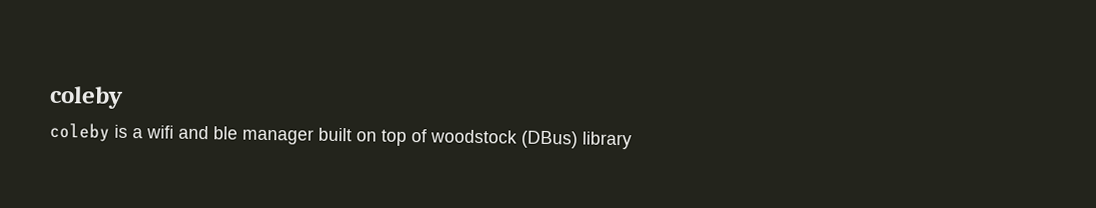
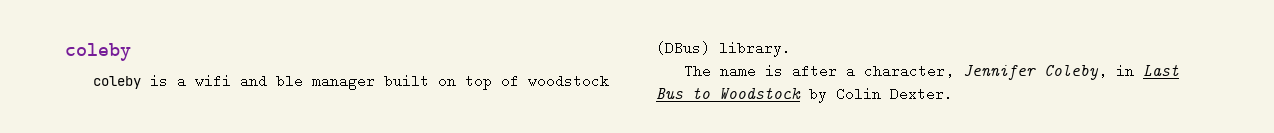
[582,131,632,150] library -> [719,41,791,57] [683,64,1179,80] [656,87,953,103] library. // The name is after a character, Jennifer Coleby, in Last Bus to Woodstock by Colin Dexter.

